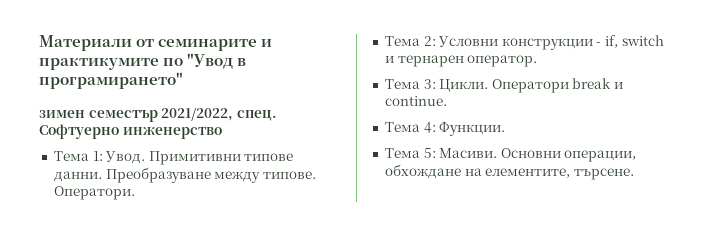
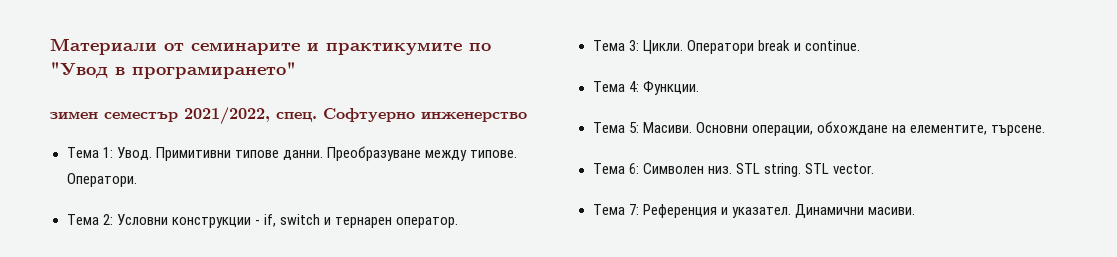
(634, 174) none -> [592,163,874,177] [592,204,915,218] // Тема 6: Символен низ. STL string. STL vector. // Тема 7: Референция и указател. Динамични масиви.

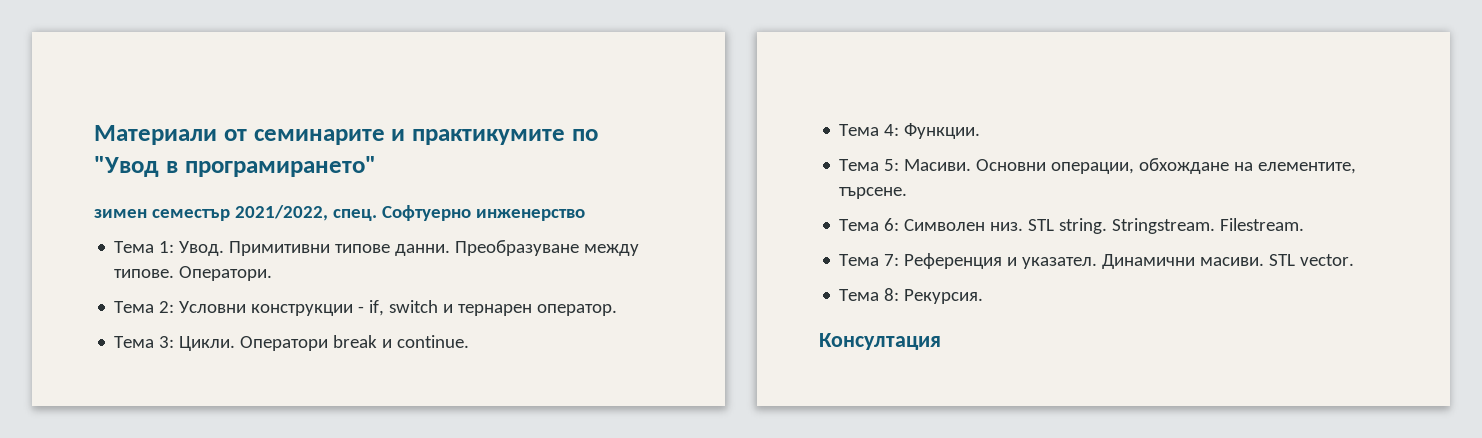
[804,163,874,174] STL vector. -> [1112,218,1305,234] Stringstream. Filestream.
(915, 211) none -> [1269,254,1355,266] [839,288,984,304] [819,333,941,350] STL vector. // Тема 8: Рекурсия. // Консултация

